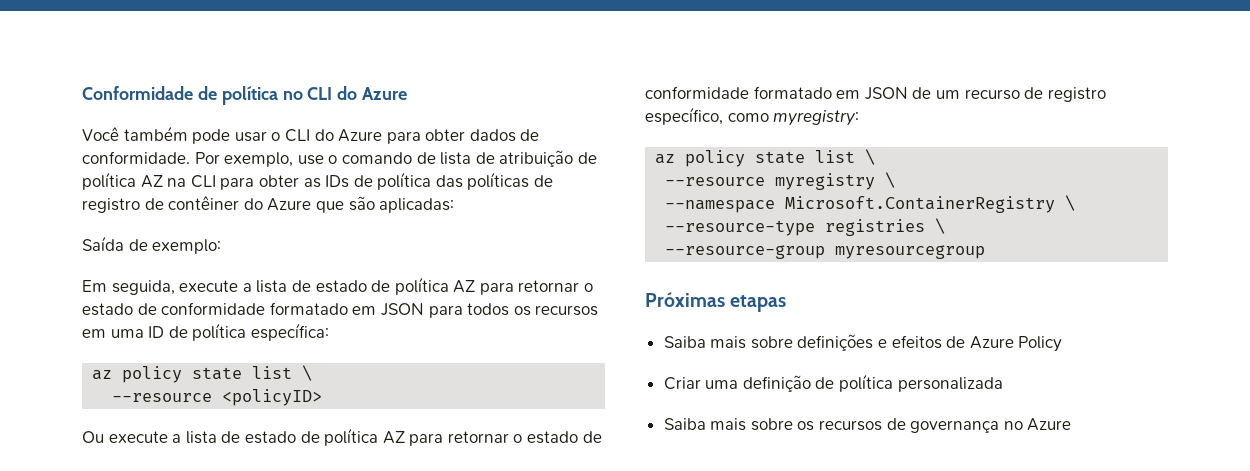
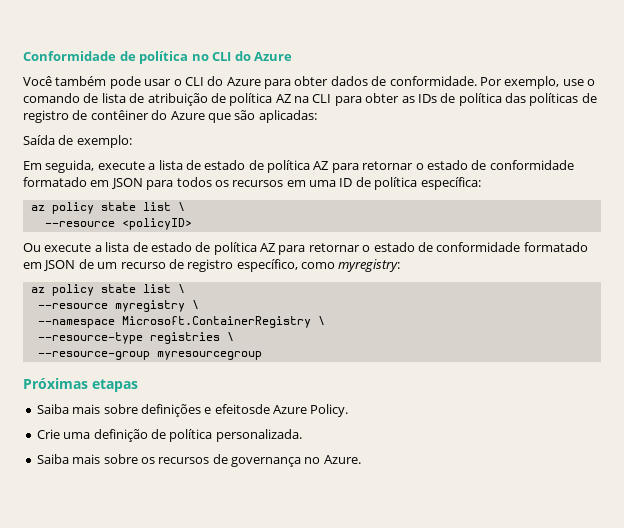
[891,335,1063,352] [663,377,701,390] efeitos de Azure Policy // Criar -> [214,404,349,417] [36,429,60,439] efeitosde Azure Policy. // Crie
[897,377,1003,392] personalizada -> [215,429,302,442] personalizada.
[1027,418,1072,431] Azure -> [323,455,361,464] Azure.

